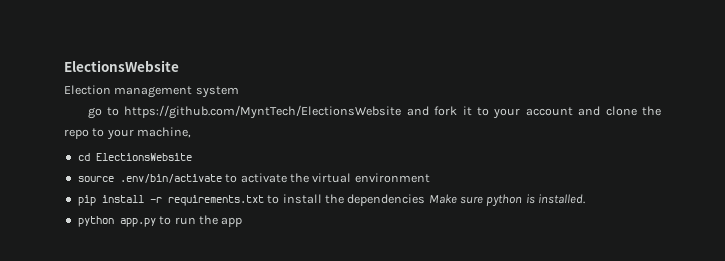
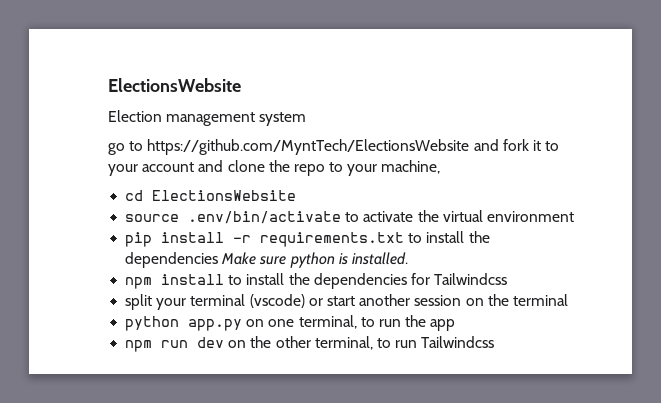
(586, 199) none -> [125,273,508,289] [125,294,568,310] // npm install to install the dependencies for Tailwindcss // split your terminal (vscode) or start another session on the terminal
(156, 222) none -> [246,315,357,329] on one terminal,
(243, 222) none -> [125,336,495,352] // npm run dev on the other terminal, to run Tailwindcss

